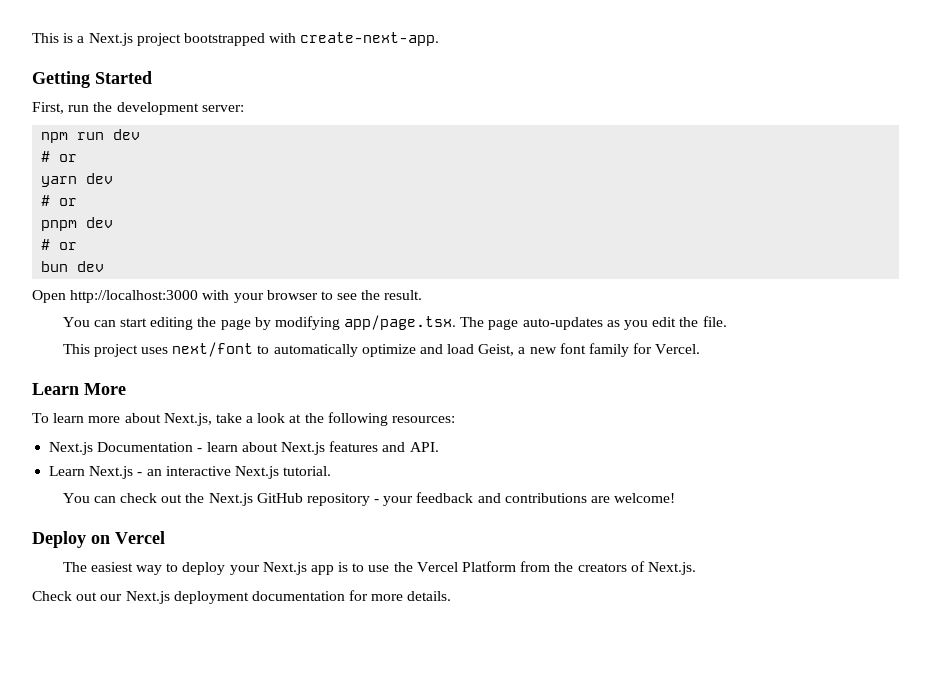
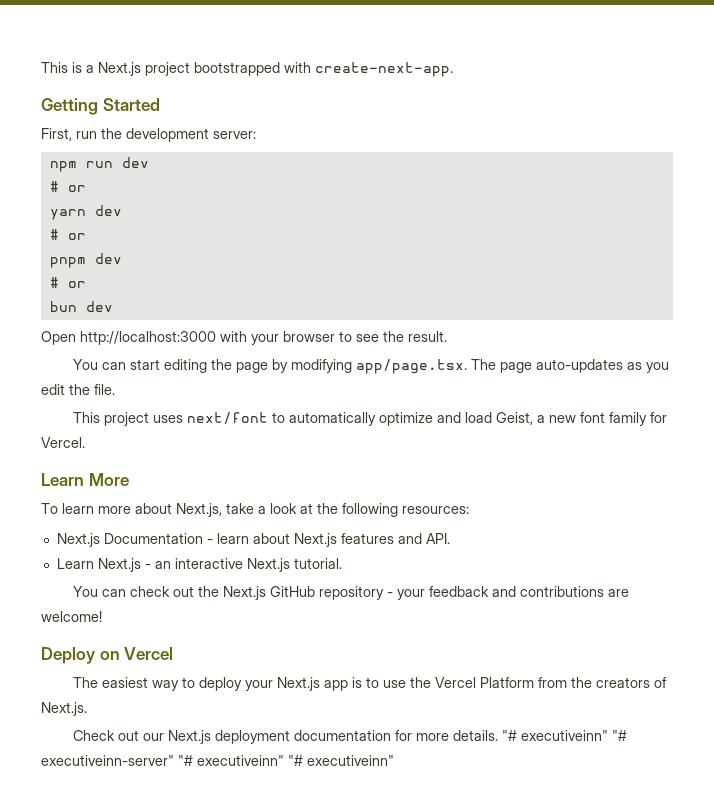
(452, 596) none -> [502,730,628,741] [41,755,394,766] "# executiveinn" "# executiveinn-server" "# executiveinn" "# executiveinn"

